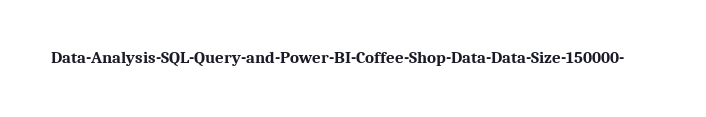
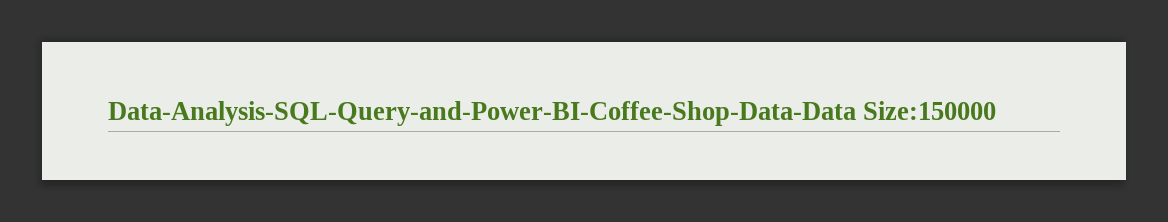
[51,51,624,67] Data-Analysis-SQL-Query-and-Power-BI-Coffee-Shop-Data-Data-Size-150000- -> [108,101,997,126] Data-Analysis-SQL-Query-and-Power-BI-Coffee-Shop-Data-Data Size:150000

